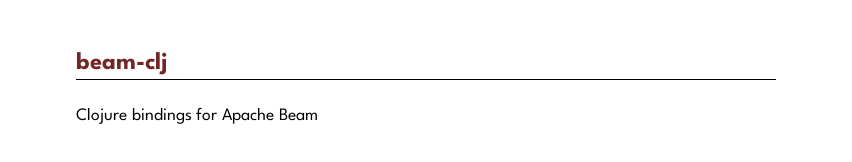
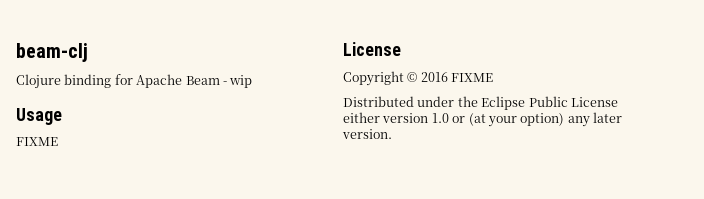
[131,107,192,124] bindings -> [64,74,112,88] binding
(318, 114) none -> [222,75,253,88] [16,108,62,125] [16,137,58,146] [343,42,401,56] [343,71,494,86] [343,96,618,110] [343,112,622,127] [342,129,392,139] - wip // Usage // FIXME // License // Copyright © 2016 FIXME // Distributed under the Eclipse Public License either version 1.0 or (at your option) any later version.

